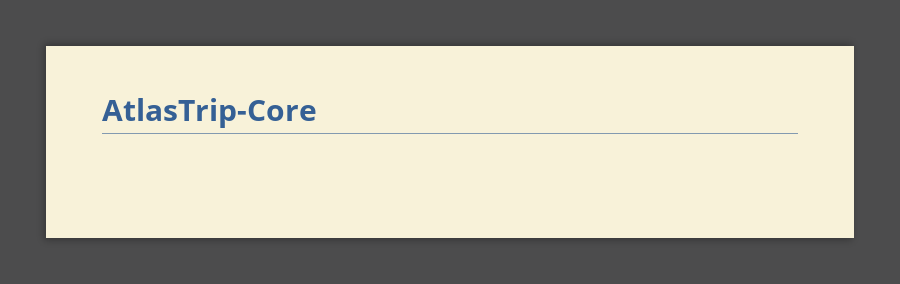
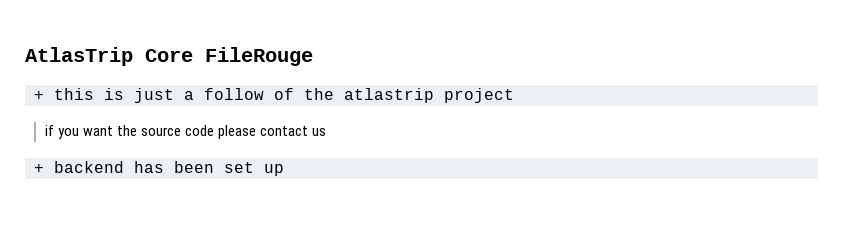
[102,98,317,128] AtlasTrip-Core -> [25,47,313,66] [34,88,514,103] [44,125,326,139] [34,161,284,176] AtlasTrip Core FileRouge // + this is just a follow of the atlastrip project // if you want the source code please contact us // + backend has been set up

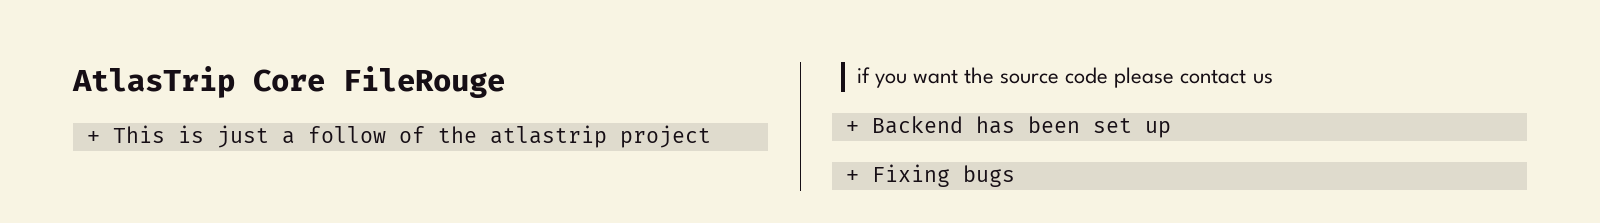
[54,88,94,100] this -> [112,125,165,143] This
[54,161,124,173] backend -> [871,116,963,134] Backend
(284, 170) none -> [845,164,1015,187] // + Fixing bugs

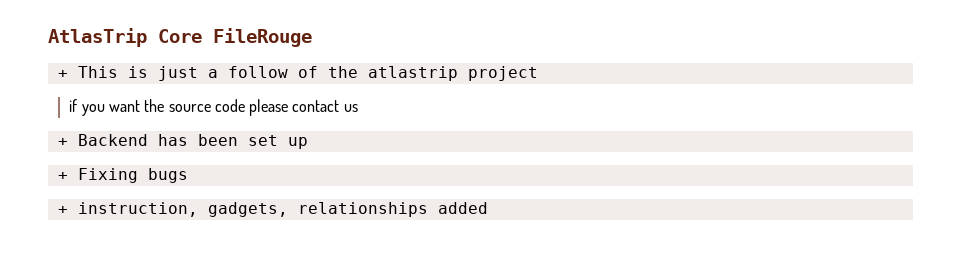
(1015, 176) none -> [57,202,488,217] // + instruction, gadgets, relationships added

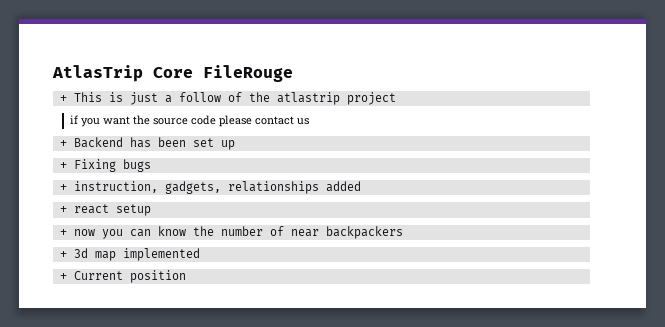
(488, 208) none -> [59,204,151,216] [59,226,403,239] [59,248,200,261] [59,270,186,283] // + react setup // + now you can know the number of near backpackers // + 3d map implemented // + Current position

